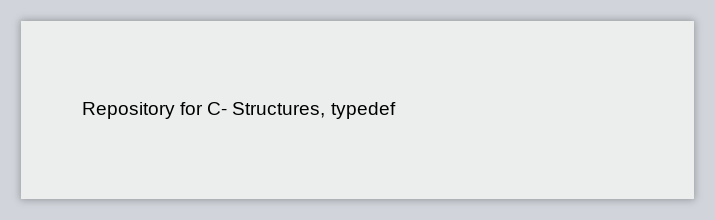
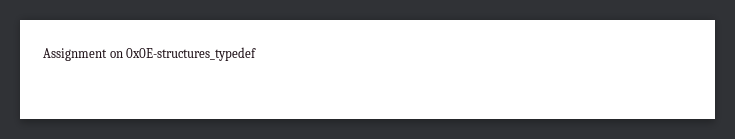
[82,102,396,119] Repository for C- Structures, typedef -> [43,47,257,61] Assignment on 0x0E-structures_typedef

